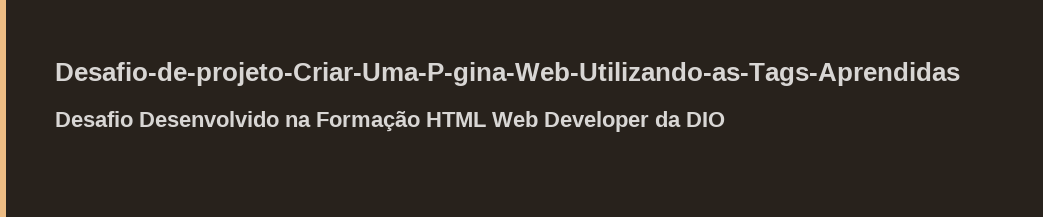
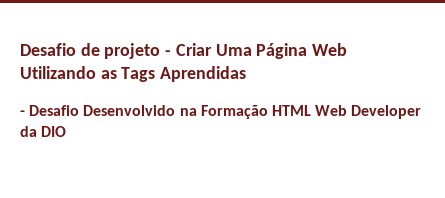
[55,62,960,86] Desafio-de-projeto-Criar-Uma-P-gina-Web-Utilizando-as-Tags-Aprendidas // -> [20,43,348,59] [20,66,247,82] [20,110,25,116] Desafio de projeto - Criar Uma Página Web Utilizando as Tags Aprendidas // -

